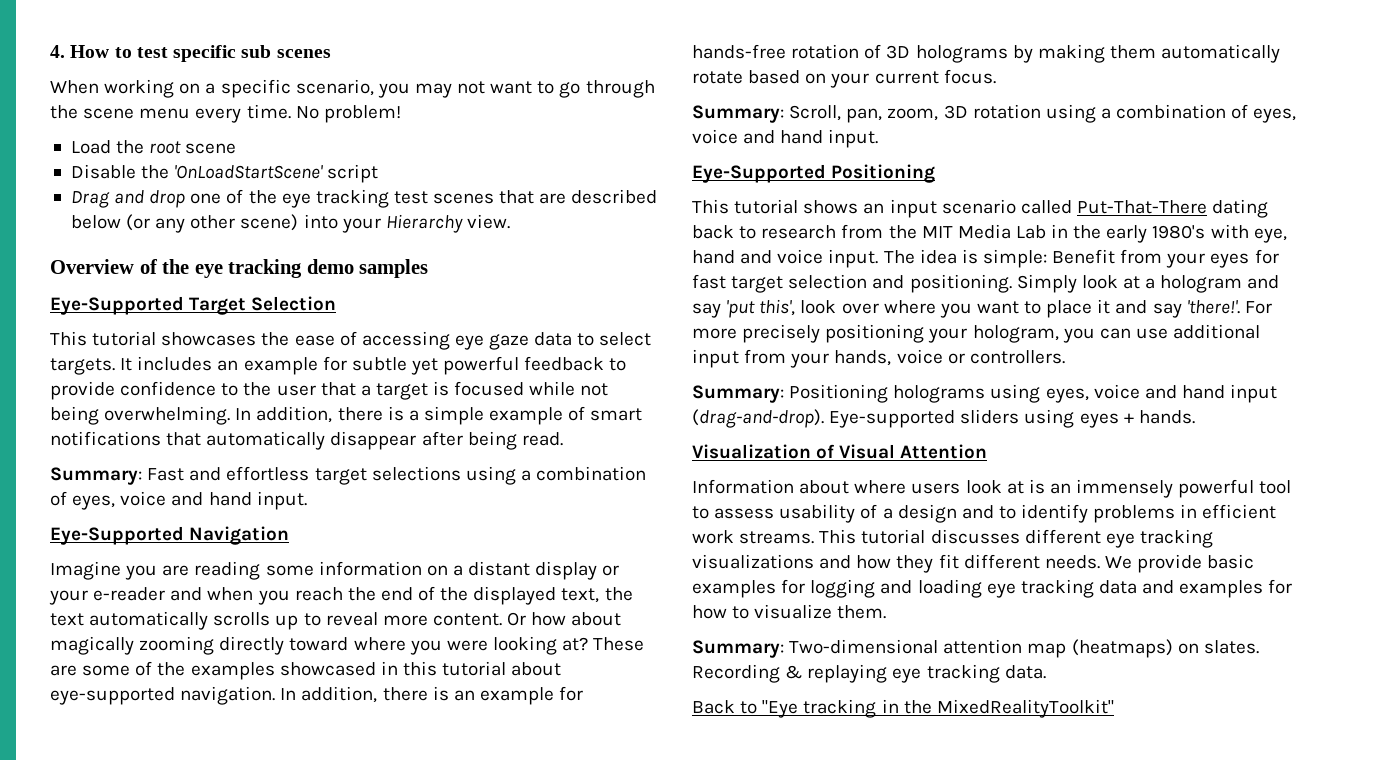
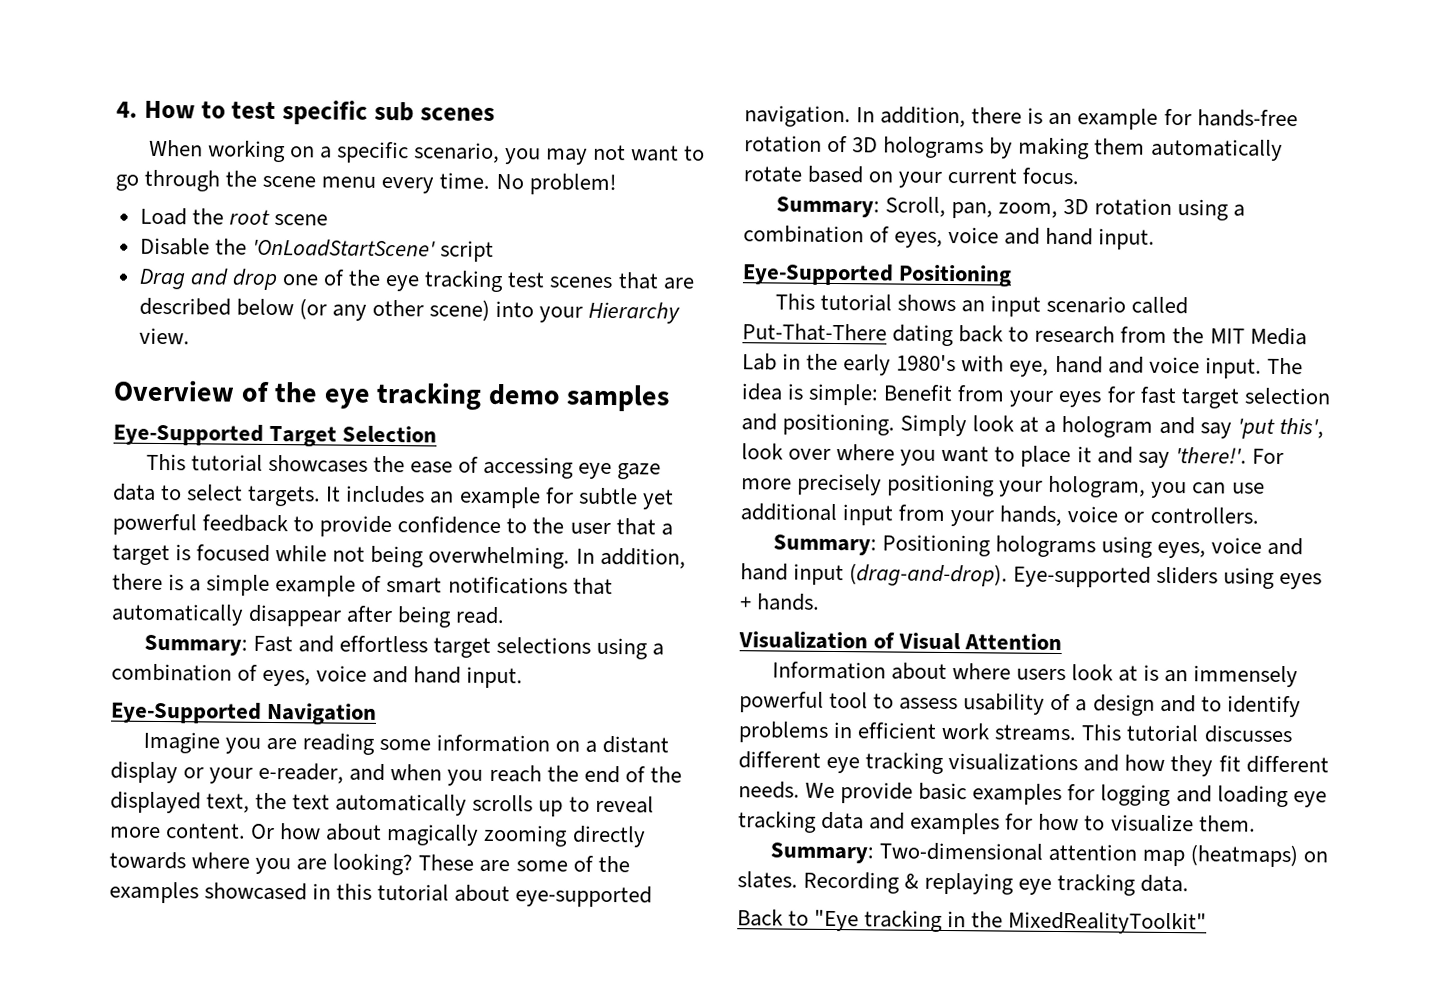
[93,587,166,601] e-reader -> [258,762,345,784] e-reader,
[289,636,589,655] toward where you were looking at? -> [109,851,414,876] towards where you are looking?

